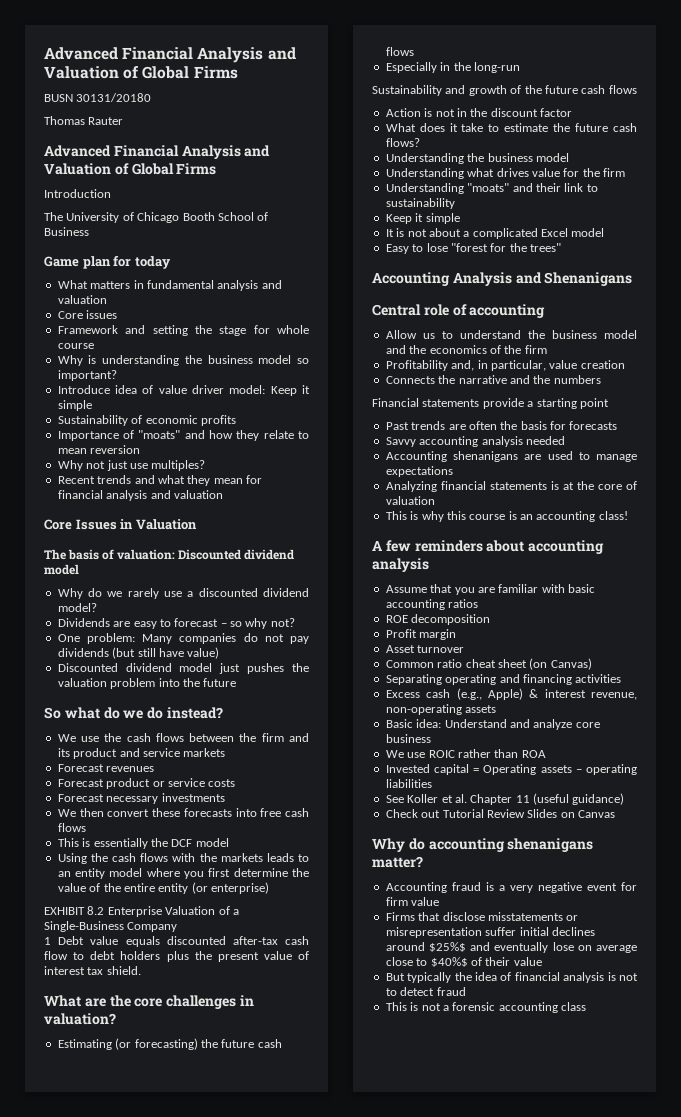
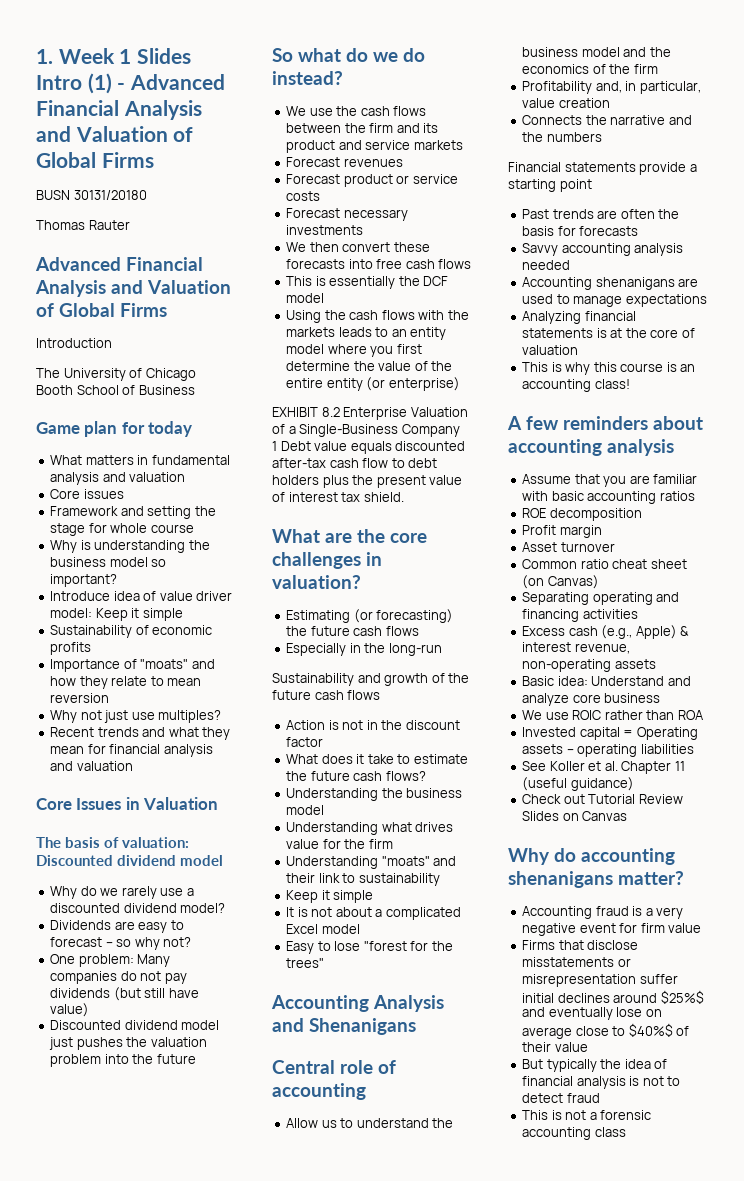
(44, 53) none -> [36,48,191,64] [36,73,126,94] 1. Week 1 Slides Intro (1) -

